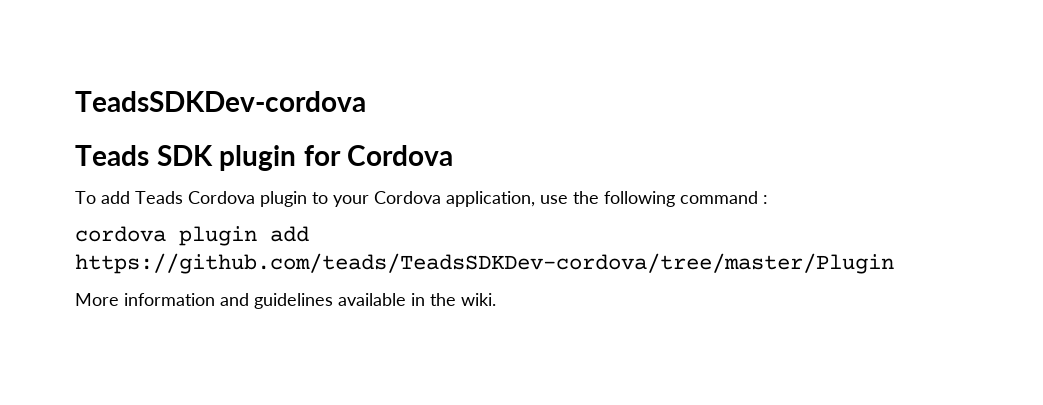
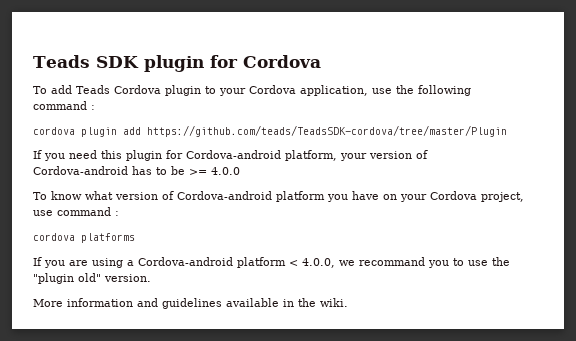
[75,91,366,112] TeadsSDKDev-cordova // -> (33, 61) none
[75,253,894,274] https://github.com/teads/TeadsSDKDev-cordova/tree/master/Plugin -> [147,125,507,137] [33,150,428,161] [33,166,240,175] [33,191,524,202] [33,207,119,216] [33,233,135,243] [33,257,510,268] [33,273,151,284] https://github.com/teads/TeadsSDK-cordova/tree/master/Plugin // If you need this plugin for Cordova-android platform, your version of Cordova-android has to be >= 4.0.0 // To know what version of Cordova-android platform you have on your Cordova project, use command : // cordova platforms // If you are using a Cordova-android platform < 4.0.0, we recommand you to use the "plugin old" version.

